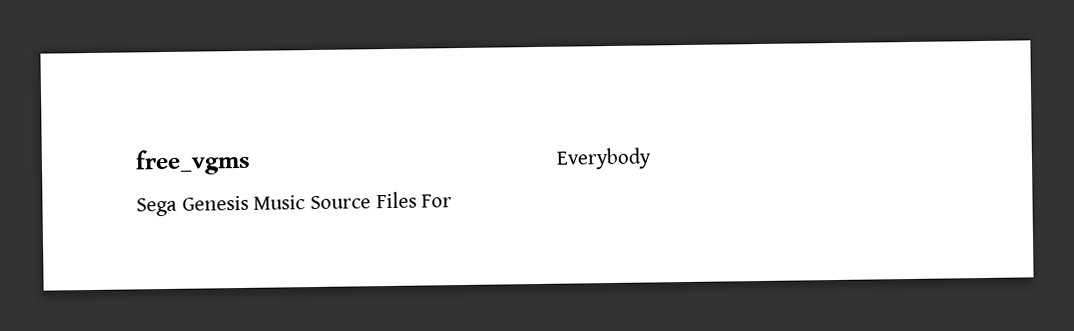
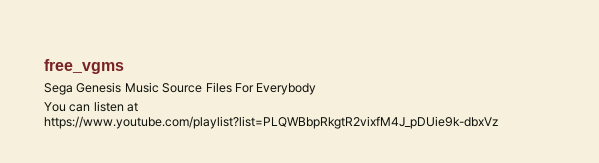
(652, 158) none -> [44,101,139,112] [44,116,498,129] // You can listen at https://www.youtube.com/playlist?list=PLQWBbpRkgtR2vixfM4J_pDUie9k-dbxVz

